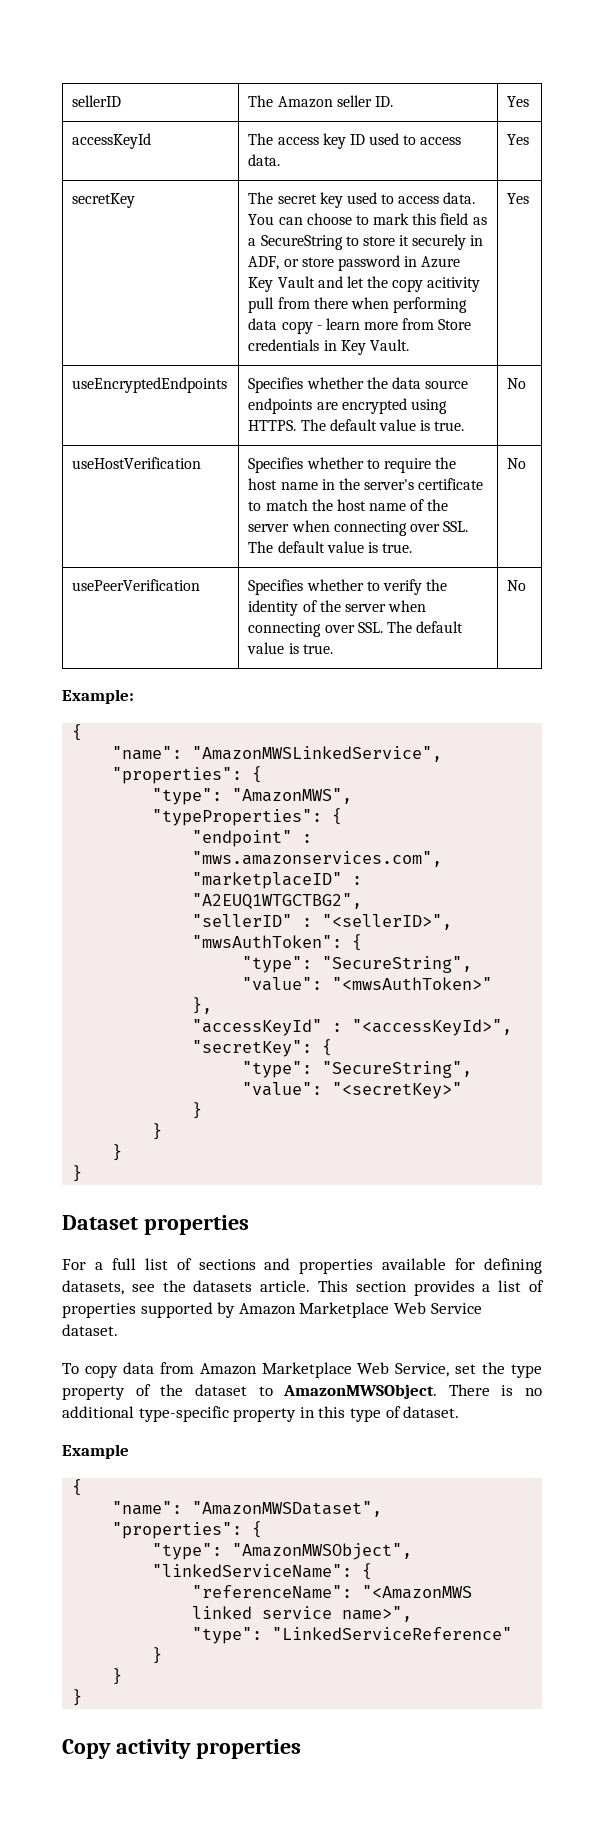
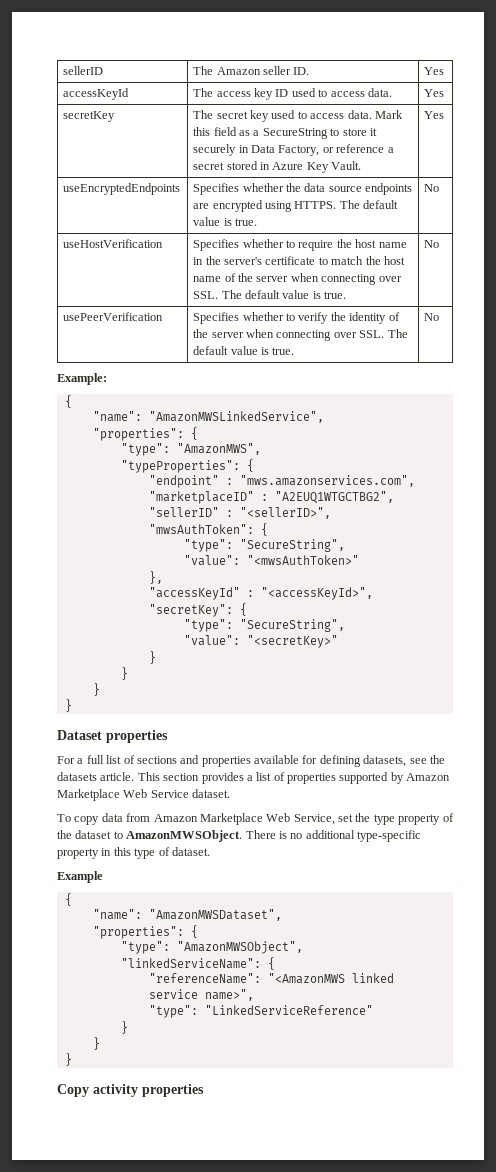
[248,213,410,225] You can choose to mark -> [374,110,403,119] Mark
[248,255,461,271] [248,276,481,292] [248,297,468,313] [248,318,472,334] [248,339,337,351] ADF, or store password in Azure Key Vault and let the copy acitivity pull from there when performing data copy - learn more from Store credentials in -> [251,144,394,156] [193,161,304,170] Data Factory, or reference a secret stored in Azure

